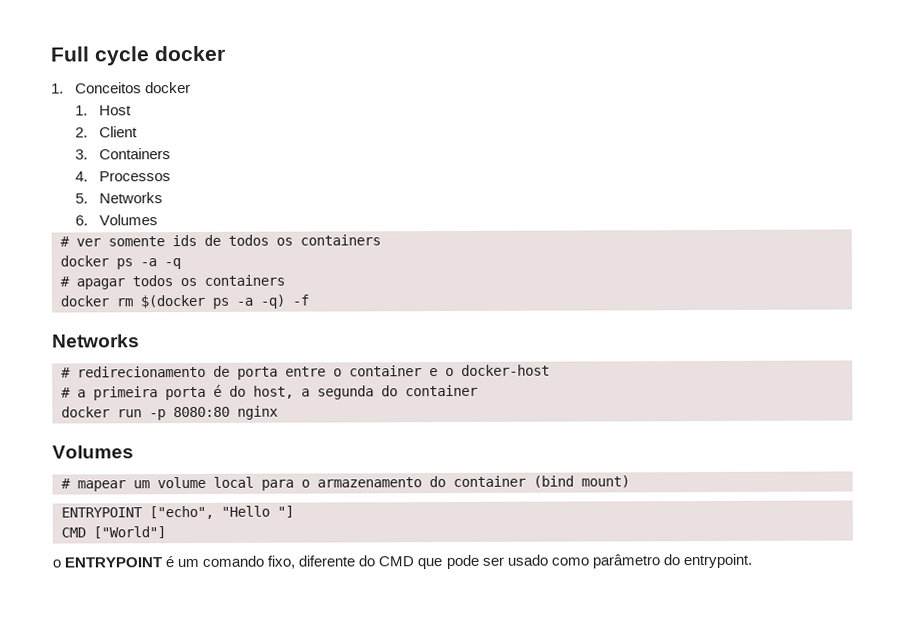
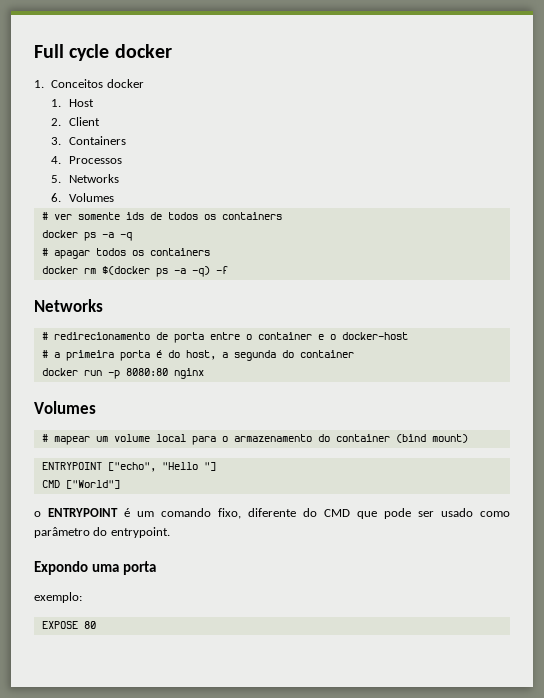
(752, 561) none -> [34,561,156,575] [34,592,82,603] [41,621,96,629] // Expondo uma porta // exemplo: // EXPOSE 80

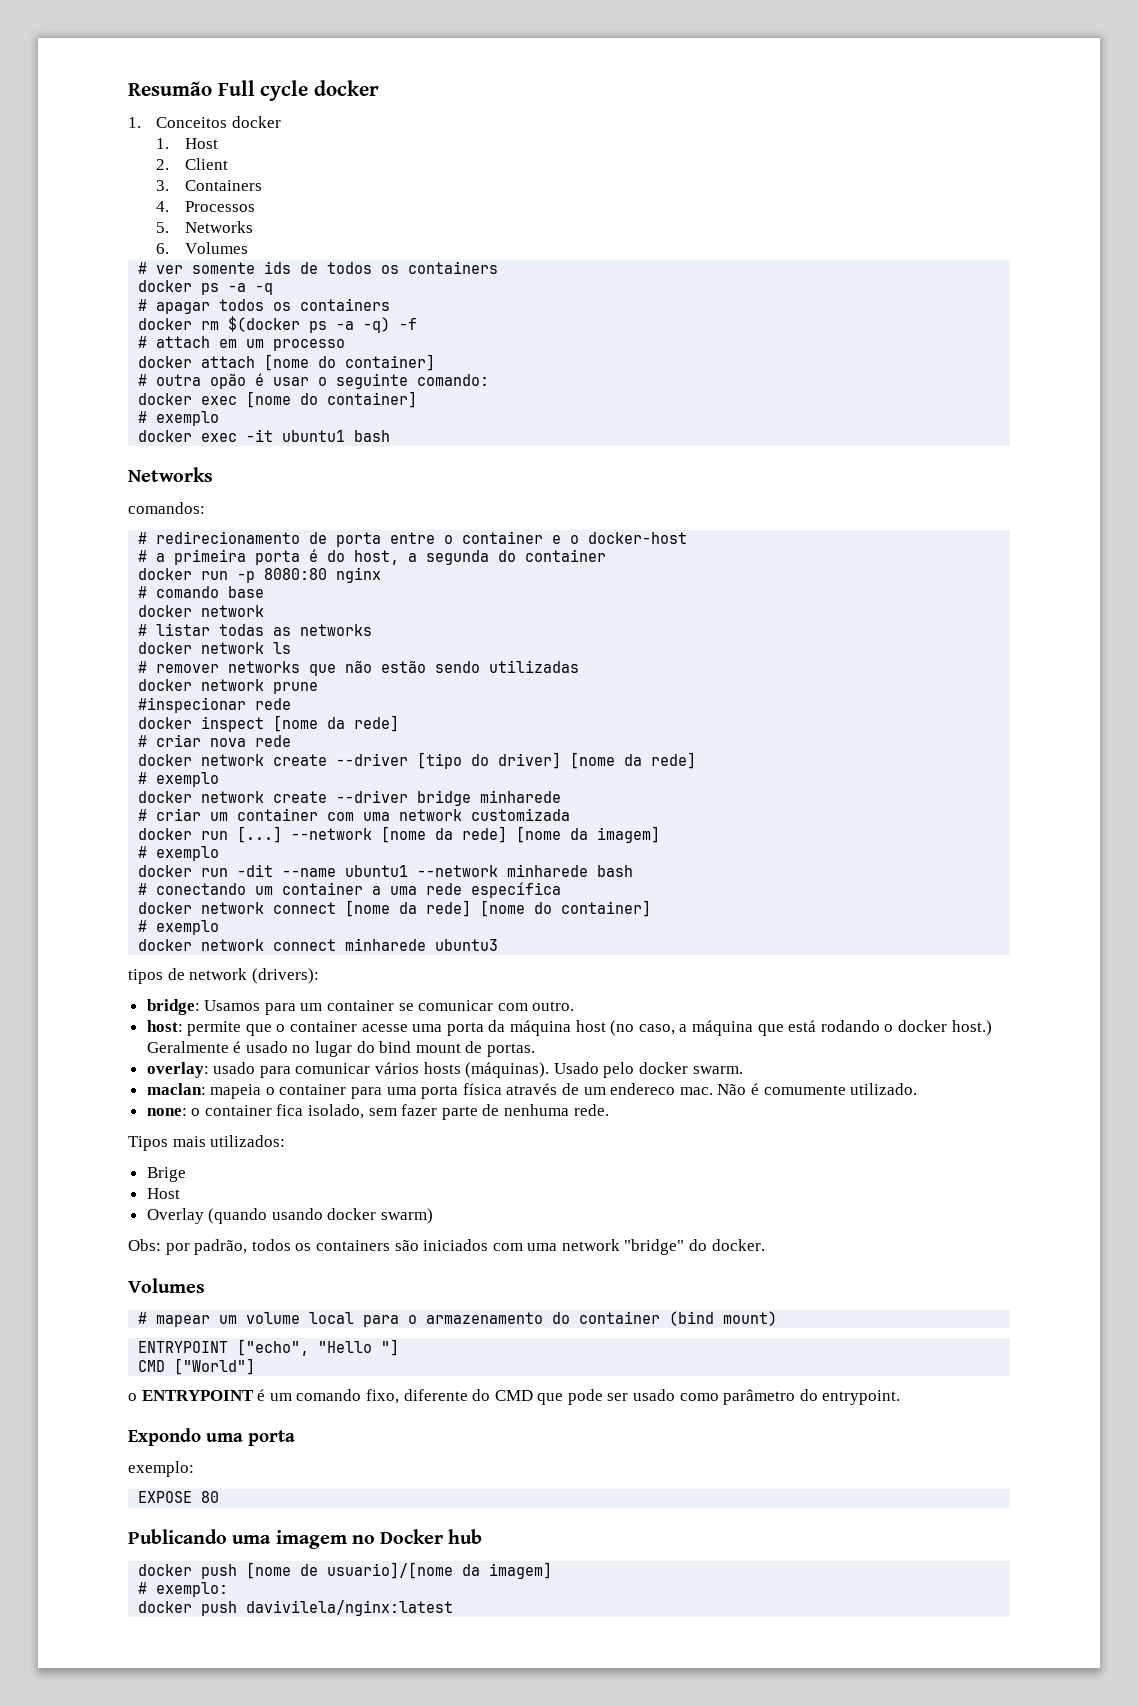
(34, 51) none -> [128,81,212,96] Resumão
[34,299,103,312] // Networks -> [138,336,346,351] [138,354,436,371] [138,373,490,389] [138,391,418,408] [138,411,220,426] [138,429,391,442] [128,467,213,482] [128,502,205,514] // # attach em um processo // docker attach [nome do container] // # outra opão é usar o seguinte comando: // docker exec [nome do container] // # exemplo // docker exec -it ubuntu1 bash // Networks // comandos:
(204, 373) none -> [138,586,265,598] [138,605,265,617] [138,623,373,636] [138,642,292,654] [138,660,580,676] [138,679,319,694] [138,697,292,713] [138,715,400,732] [138,734,292,747] [138,752,697,769] [138,772,220,787] [138,790,562,806] [138,808,571,821] [138,826,661,843] [138,846,220,861] [138,864,634,877] [138,882,562,898] [138,900,652,917] [138,920,220,935] [138,938,499,951] [128,968,319,984] [146,999,575,1015] [146,1020,992,1036] [146,1041,536,1057] [146,1062,743,1078] [146,1083,918,1099] [146,1104,609,1120] [128,1135,286,1151] [146,1167,186,1182] [146,1188,180,1199] [146,1208,434,1224] [128,1239,765,1255] // # comando base // docker network // # listar todas as networks // docker network ls // # remover networks que não estão sendo utilizadas // docker network prune // #inspecionar rede // docker inspect [nome da rede] // # criar nova rede // docker network create --driver [tipo do driver] [nome da rede] // # exemplo // docker network create --driver bridge minharede // # criar um container com uma network customizada // docker run [...] --network [nome da rede] [nome da imagem] // # exemplo // docker run -dit --name ubuntu1 --network minharede bash // # conectando um container a uma rede específica // docker network connect [nome da rede] [nome do container] // # exemplo // docker network connect minharede ubuntu3 // tipos de network (drivers): // bridge: Usamos para um container se comunicar com outro. // host: permite que o container acesse uma porta da máquina host (no caso, a máquina que está rodando o docker host.) Geralmente é usado no lugar do bind mount de portas. // overlay: usado para comunicar vários hosts (máquinas). Usado pelo docker swarm. // maclan: mapeia o container para uma porta física através de um endereco mac. Não é comumente utilizado. // none: o container fica isolado, sem fazer parte de nenhuma rede. // Tipos mais utilizados: // Brige // Host // Overlay (quando usando docker swarm) // Obs: por padrão, todos os containers são iniciados com uma network "bridge" do docker.
(96, 625) none -> [128,1529,483,1549] [138,1562,553,1579] [138,1582,229,1597] [138,1600,454,1616] // Publicando uma imagem no Docker hub // docker push [nome de usuario]/[nome da imagem] // # exemplo: // docker push davivilela/nginx:latest

